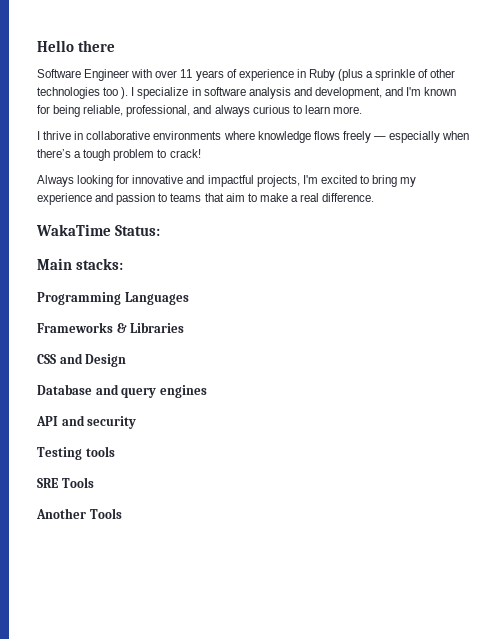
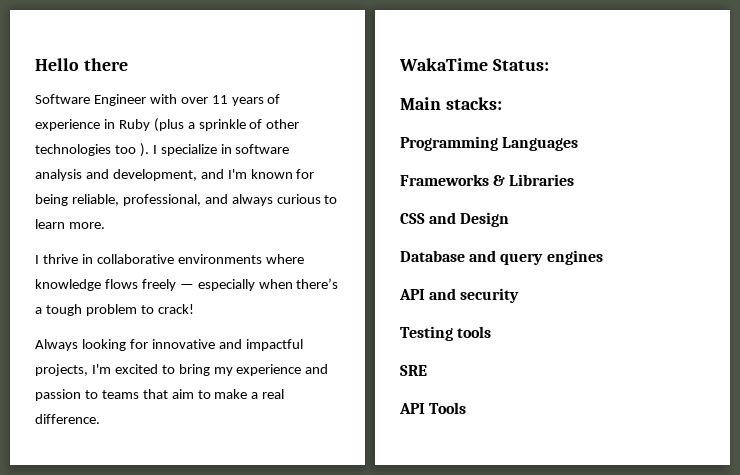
[61,477,94,488] [36,508,122,519] Tools // Another Tools -> [399,402,467,414] // API Tools

